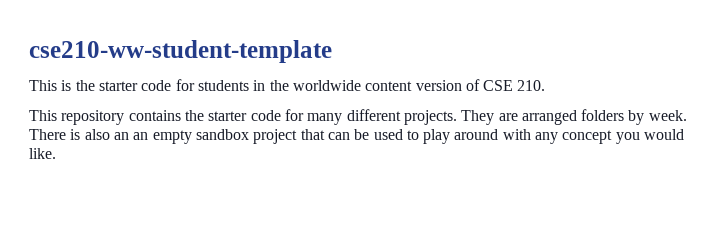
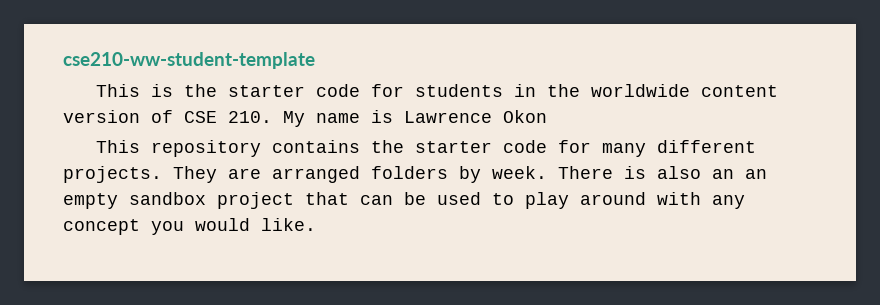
(546, 85) none -> [283,110,547,127] My name is Lawrence Okon

